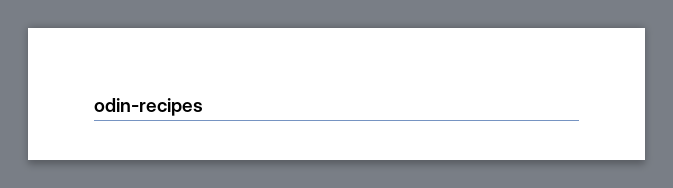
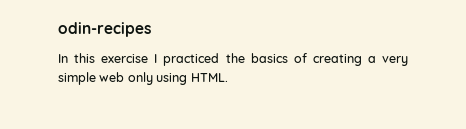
(203, 107) none -> [58,53,408,66] [58,72,228,85] // In this exercise I practiced the basics of creating a very simple web only using HTML.

